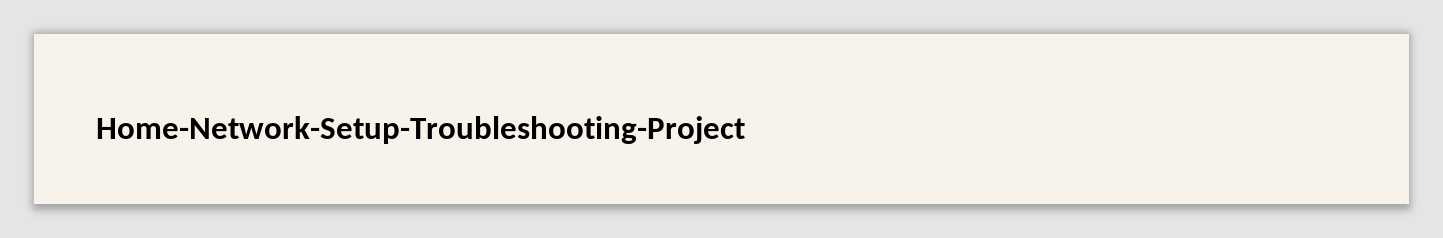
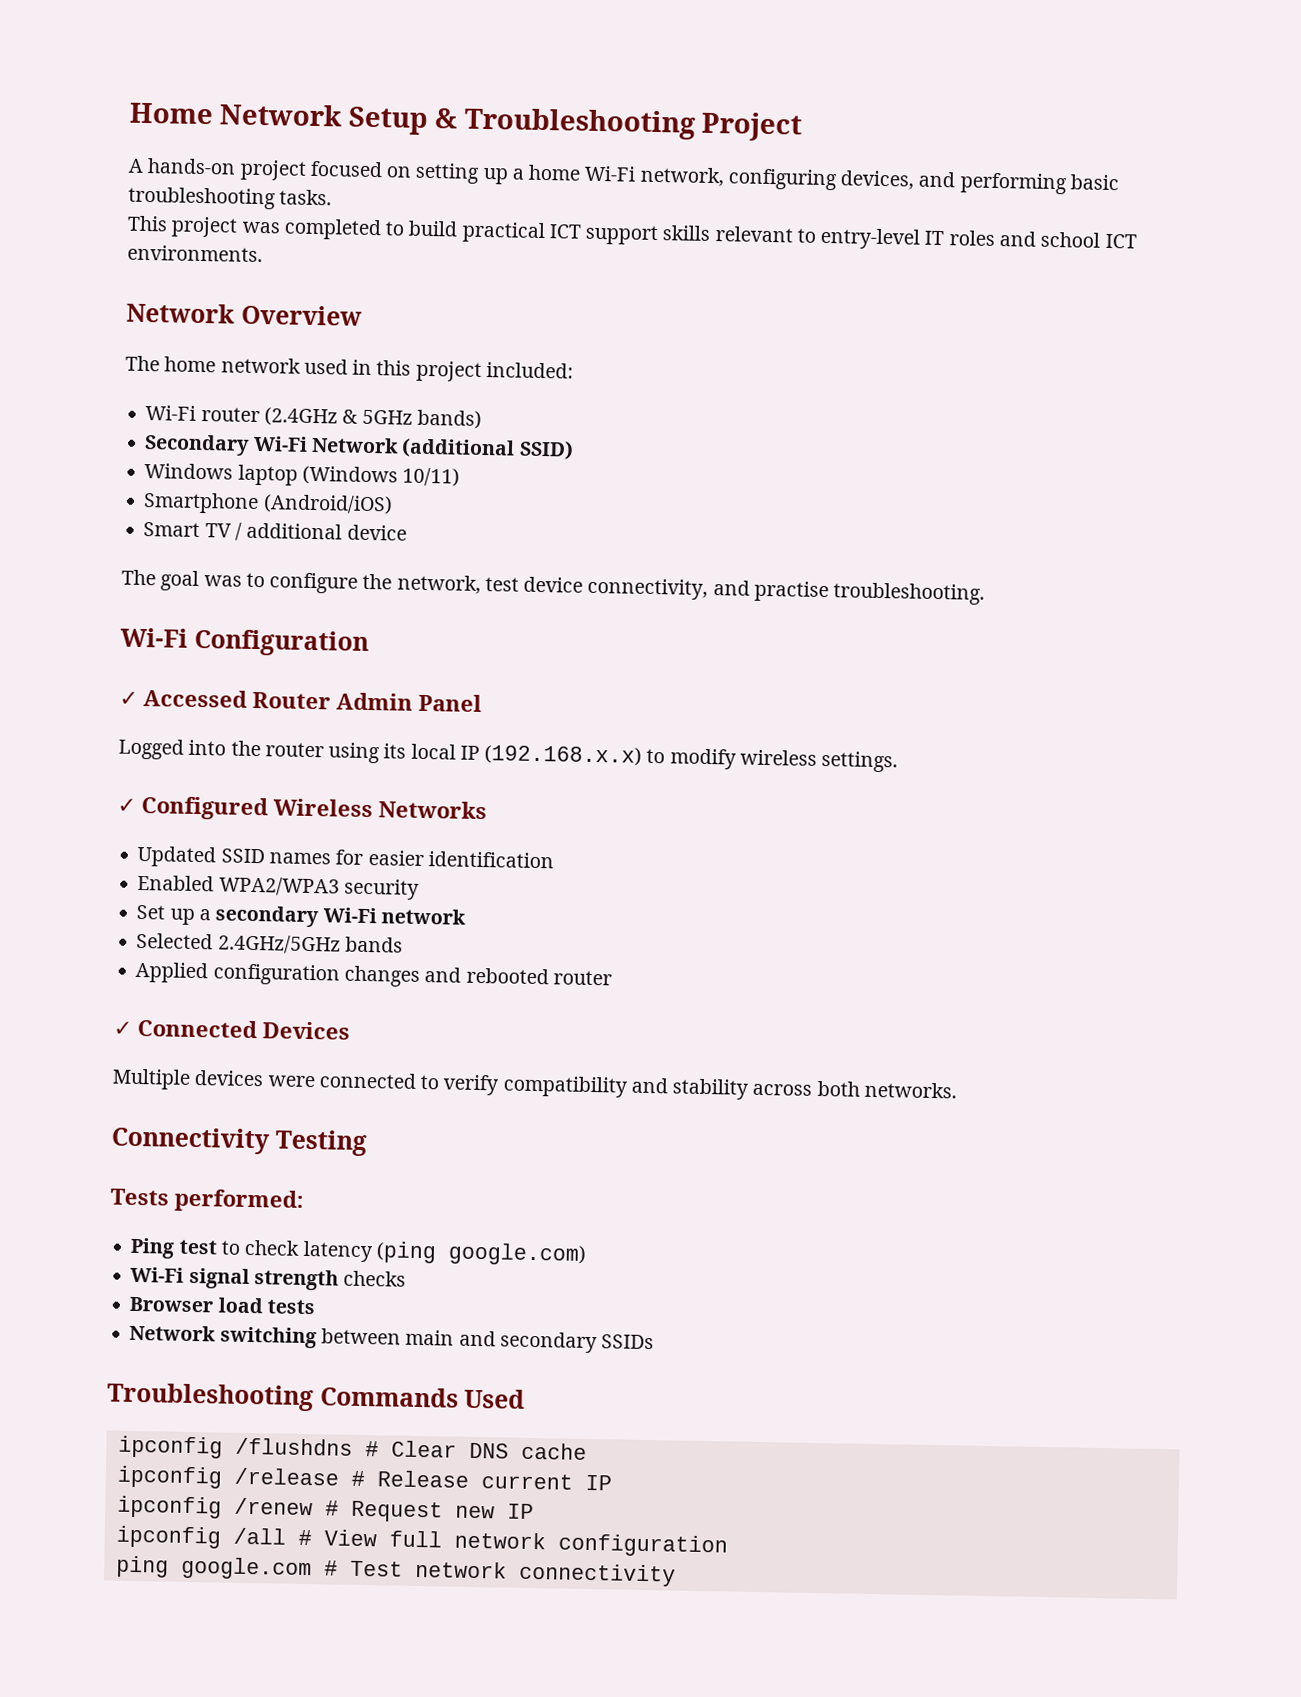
[96,116,745,144] Home-Network-Setup-Troubleshooting-Project -> [129,102,803,142] [128,158,1119,195] [128,186,333,210] [127,215,1137,250] [127,244,263,263] [126,302,362,326] [125,355,574,382] [145,405,482,429] [144,434,574,460] [144,463,461,487] [143,492,393,515] [143,522,407,541] [121,569,986,605] [120,627,369,657] [119,689,482,712] [118,738,899,773] [117,796,487,821] [137,845,554,869] [137,874,420,900] [136,904,466,928] [136,932,403,955] [135,961,612,987] [113,1018,350,1040] [112,1068,957,1100] [111,1126,367,1157] [110,1188,304,1213] [130,1237,587,1266] [130,1266,407,1291] [129,1296,315,1315] [129,1324,655,1354] [107,1382,526,1412] [117,1435,587,1460] [116,1465,612,1491] [116,1495,534,1523] [115,1525,728,1558] [115,1555,676,1587] Home Network Setup & Troubleshooting Project // A hands-on project focused on setting up a home Wi-Fi network, configuring devices, and performing basic troubleshooting tasks. // This project was completed to build practical ICT support skills relevant to entry-level IT roles and school ICT environments. // Network Overview // The home network used in this project included: // Wi-Fi router (2.4GHz & 5GHz bands) // Secondary Wi-Fi Network (additional SSID) // Windows laptop (Windows 10/11) // Smartphone (Android/iOS) // Smart TV / additional device // The goal was to configure the network, test device connectivity, and practise troubleshooting. // Wi-Fi Configuration // ✓ Accessed Router Admin Panel // Logged into the router using its local IP (192.168.x.x) to modify wireless settings. // ✓ Configured Wireless Networks // Updated SSID names for easier identification // Enabled WPA2/WPA3 security // Set up a secondary Wi-Fi network // Selected 2.4GHz/5GHz bands // Applied configuration changes and rebooted router // ✓ Connected Devices // Multiple devices were connected to verify compatibility and stability across both networks. // Connectivity Testing // Tests performed: // Ping test to check latency (ping google.com) // Wi-Fi signal strength checks // Browser load tests // Network switching between main and secondary SSIDs // Troubleshooting Commands Used // ipconfig /flushdns # Clear DNS cache // ipconfig /release # Release current IP // ipconfig /renew # Request new IP // ipconfig /all # View full network configuration // ping google.com # Test network connectivity

